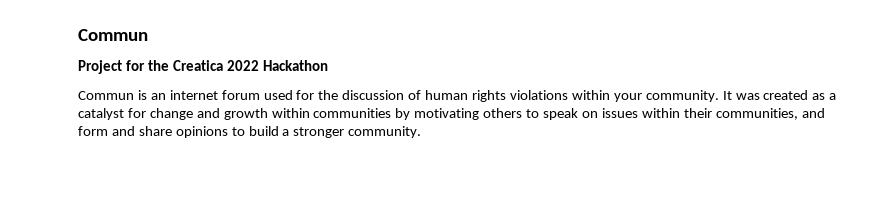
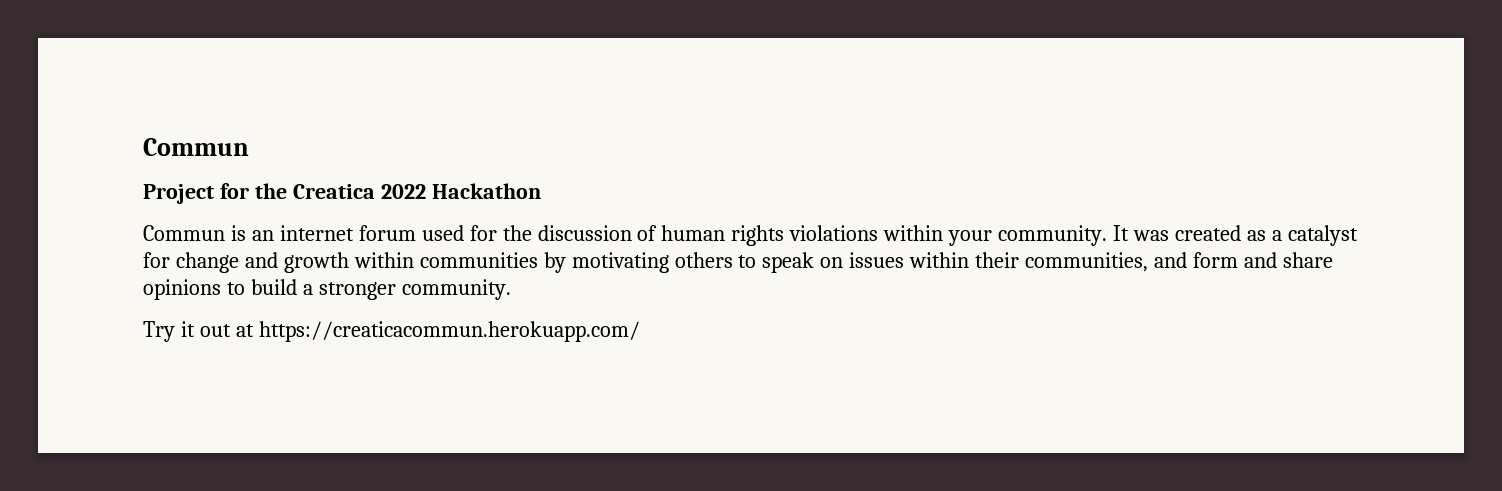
(422, 132) none -> [143,321,640,342] // Try it out at https://creaticacommun.herokuapp.com/

